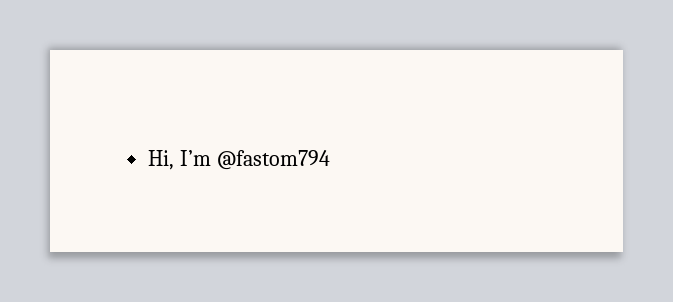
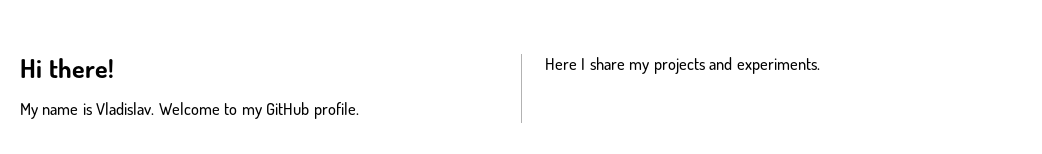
[148,150,331,170] Hi, I’m @fastom794 -> [20,58,115,78] [20,102,359,119] [545,57,820,74] Hi there! // My name is Vladislav. Welcome to my GitHub profile. // Here I share my projects and experiments.

